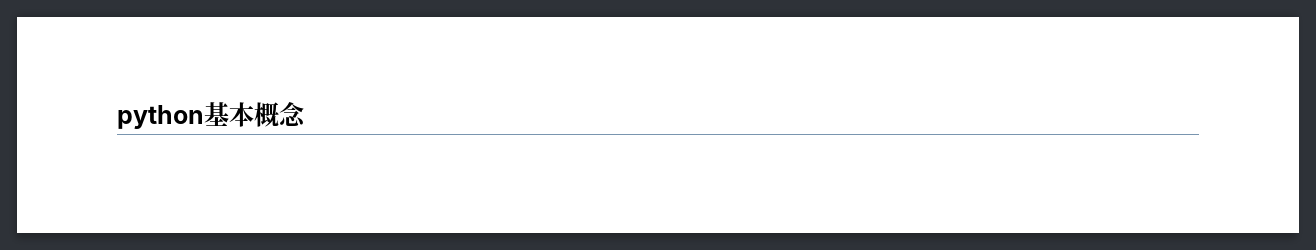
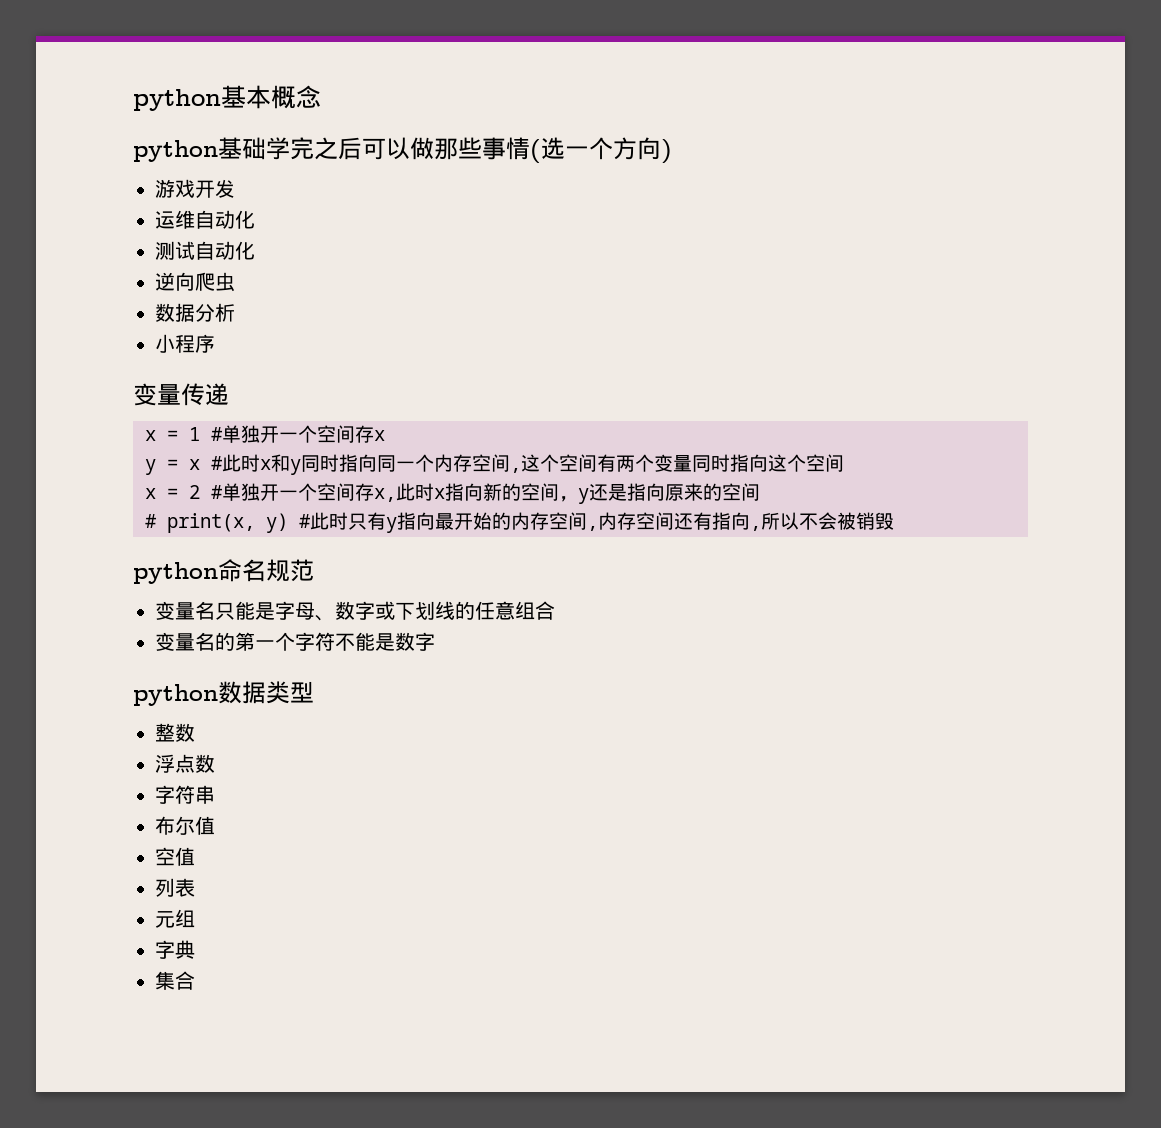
(306, 114) none -> [133,137,672,164] [155,179,235,198] [155,210,255,229] [155,241,255,260] [155,272,235,292] [155,303,235,322] [155,334,215,353] [133,383,229,406] [145,425,385,443] [145,454,844,475] [145,483,760,504] [145,512,894,533] [133,559,314,584] [155,601,555,621] [155,632,435,651] [133,681,314,706] [155,723,195,742] [155,754,215,773] [155,785,215,804] [155,816,215,835] [155,847,195,866] [155,878,195,897] [155,909,195,928] [155,940,195,959] [155,971,195,990] // python基础学完之后可以做那些事情(选一个方向) // 游戏开发 // 运维自动化 // 测试自动化 // 逆向爬虫 // 数据分析 // 小程序 // 变量传递 // x = 1 #单独开一个空间存x // y = x #此时x和y同时指向同一个内存空间,这个空间有两个变量同时指向这个空间 // x = 2 #单独开一个空间存x,此时x指向新的空间，y还是指向原来的空间 // # print(x, y) #此时只有y指向最开始的内存空间,内存空间还有指向,所以不会被销毁 // python命名规范 // 变量名只能是字母、数字或下划线的任意组合 // 变量名的第一个字符不能是数字 // python数据类型 // 整数 // 浮点数 // 字符串 // 布尔值 // 空值 // 列表 // 元组 // 字典 // 集合

